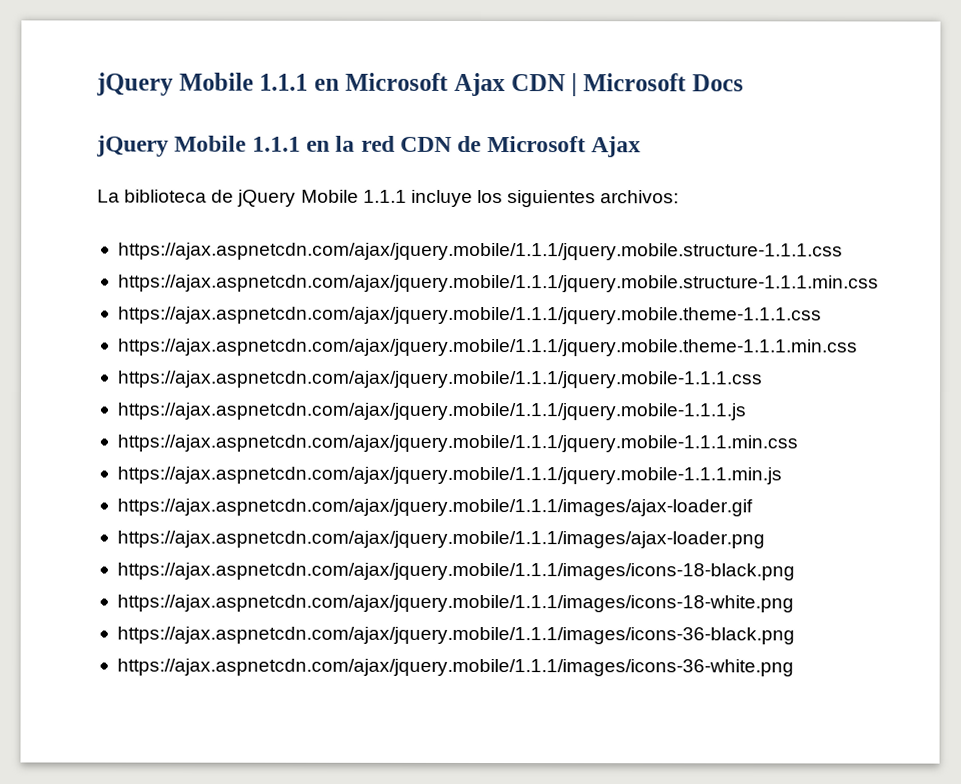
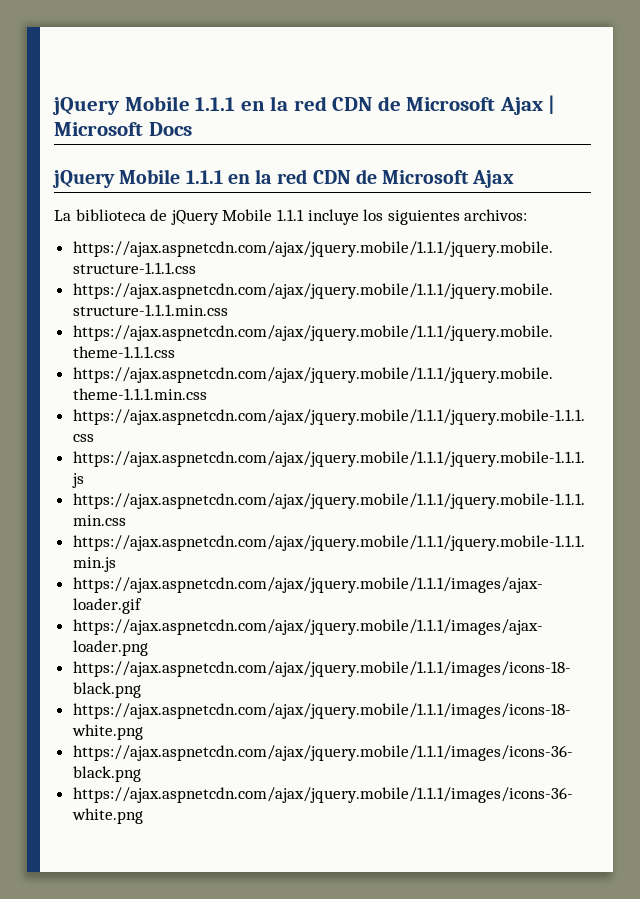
[96,72,566,97] jQuery Mobile 1.1.1 en Microsoft Ajax CDN -> [52,96,543,115] jQuery Mobile 1.1.1 en la red CDN de Microsoft Ajax

